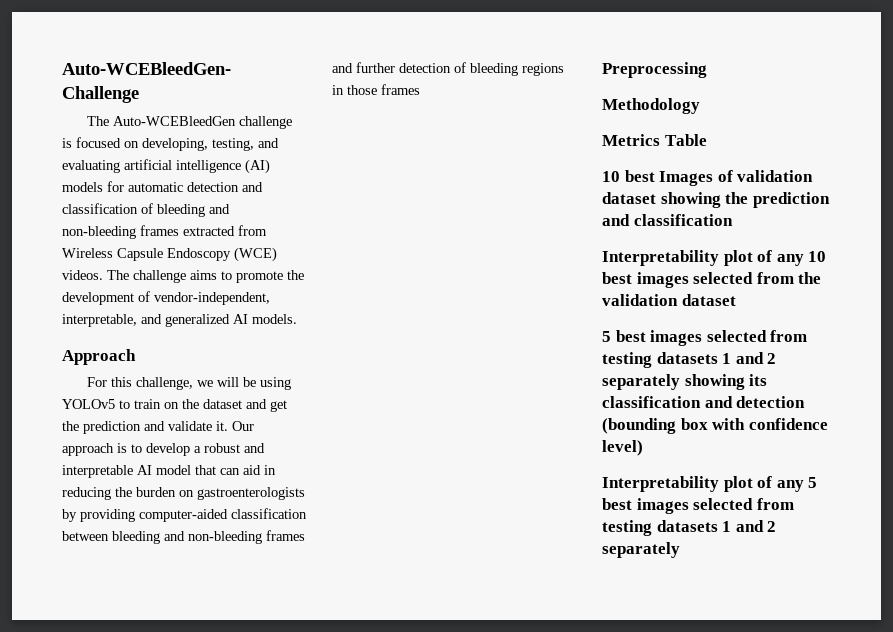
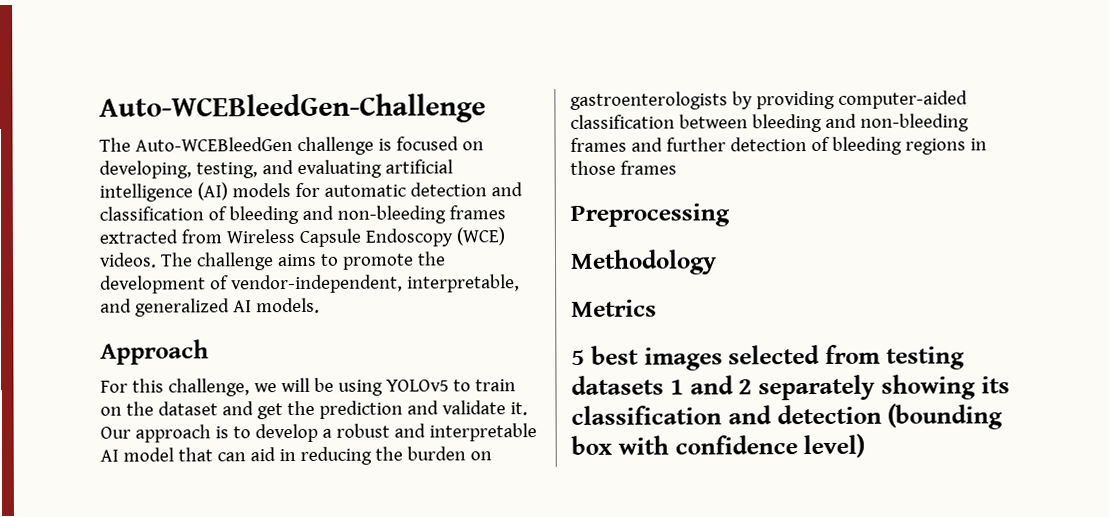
[664,134,707,146] [602,170,814,186] [602,192,830,208] [602,214,733,226] [602,250,827,266] [602,272,822,288] [602,294,736,306] Table // 10 best Images of validation dataset showing the prediction and classification // Interpretability plot of any 10 best images selected from the validation dataset -> (657, 308) none
[602,476,818,492] [602,498,794,514] [602,520,777,536] [602,542,680,558] // Interpretability plot of any 5 best images selected from testing datasets 1 and 2 separately -> (866, 446) none

